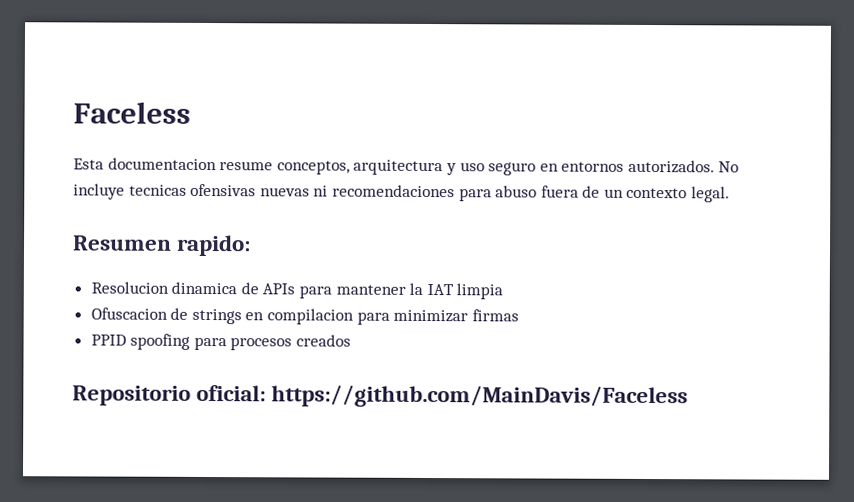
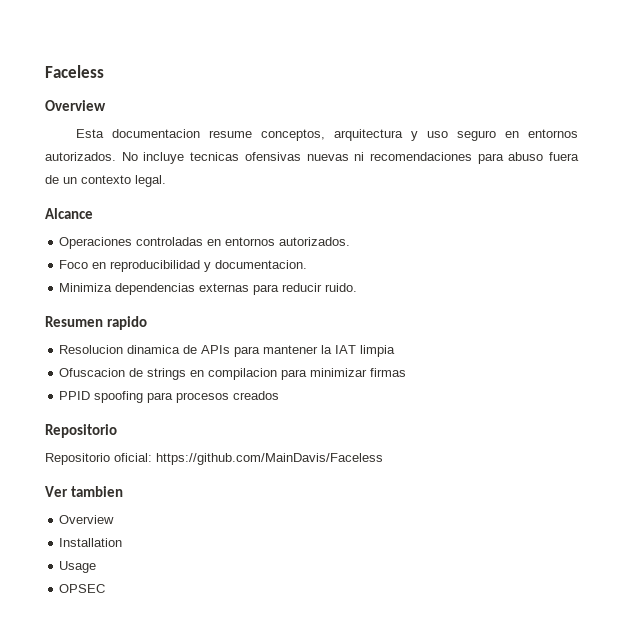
(191, 112) none -> [45,100,106,111] // Overview
(731, 194) none -> [45,208,93,219] [59,237,351,249] [59,260,308,272] [59,283,358,295] // Alcance // Operaciones controladas en entornos autorizados. // Foco en reproducibilidad y documentacion. // Minimiza dependencias externas para reducir ruido.
[176,234,252,257] rapido: -> [107,316,148,330] rapido
(191, 395) none -> [45,453,110,465] // Repositorio
(689, 396) none -> [45,486,124,497] [59,515,115,524] [59,538,123,547] [59,561,97,573] [59,584,106,593] // Ver tambien // Overview // Installation // Usage // OPSEC

